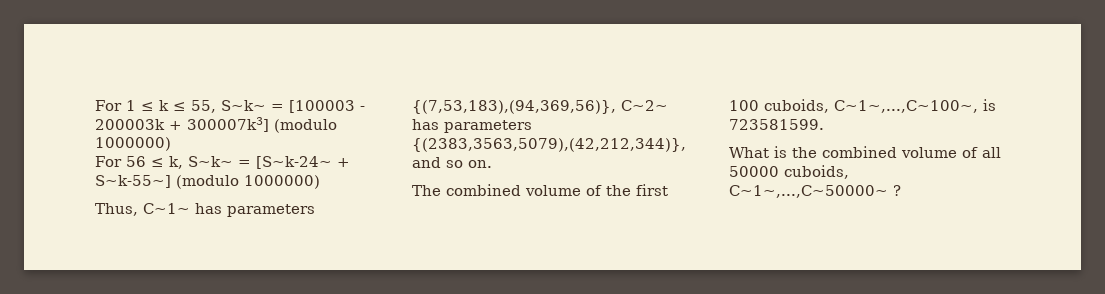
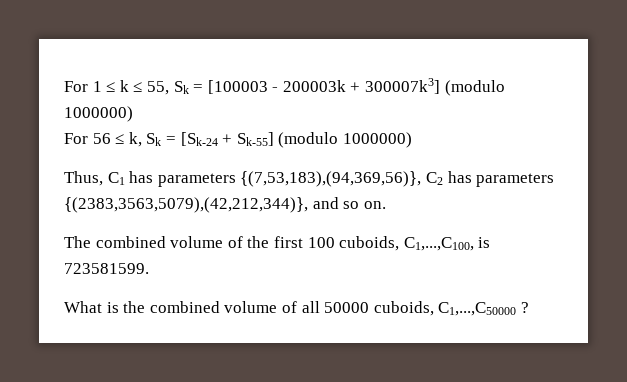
[221,100,266,111] S~k~ -> [173,81,189,94] Sk
[188,156,350,169] [95,175,171,188] S~k~ = [S~k-24~ + S~k-55~] -> [146,132,274,146] Sk = [Sk-24 + Sk-55]
[143,203,190,214] C~1~ -> [107,172,125,185] C1
[621,100,668,111] C~2~ -> [425,172,443,185] C2
[834,100,978,113] C~1~,...,C~100~, -> [403,237,474,251] C1,...,C100,
[729,185,888,198] C~1~,...,C~50000~ -> [438,302,517,316] C1,...,C50000

